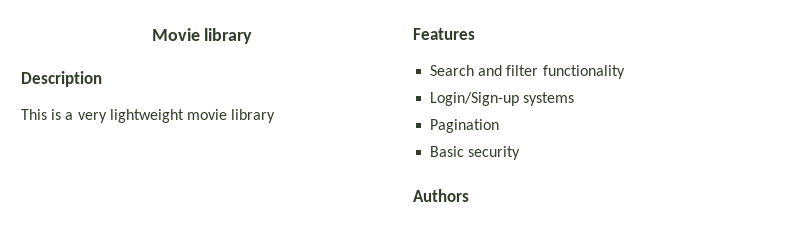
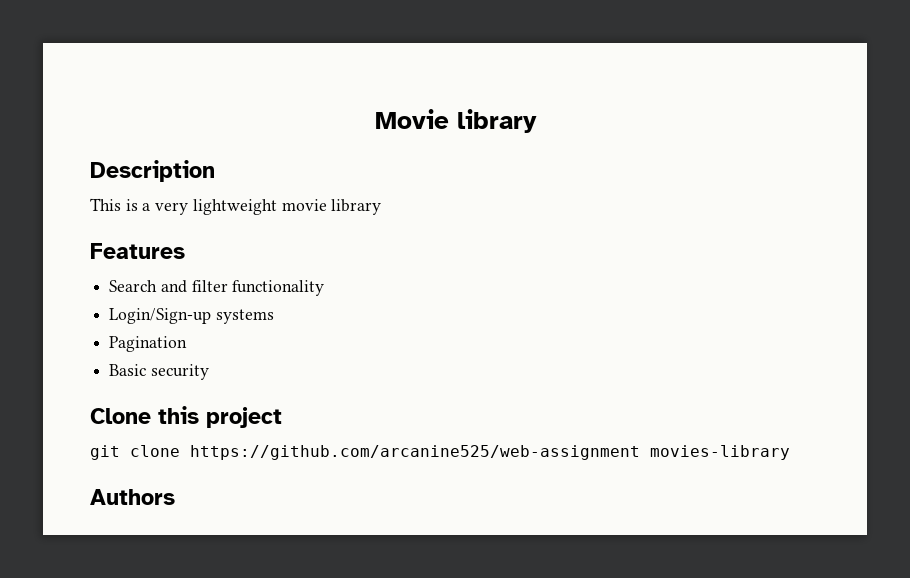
(521, 153) none -> [90,406,282,428] [90,445,790,460] // Clone this project // git clone https://github.com/arcanine525/web-assignment movies-library

